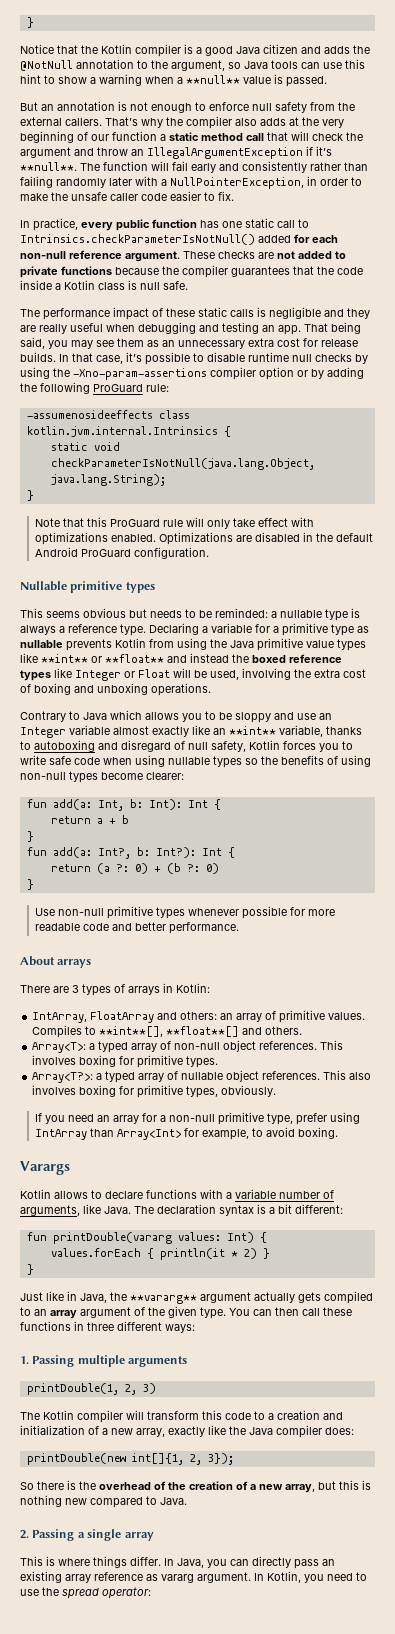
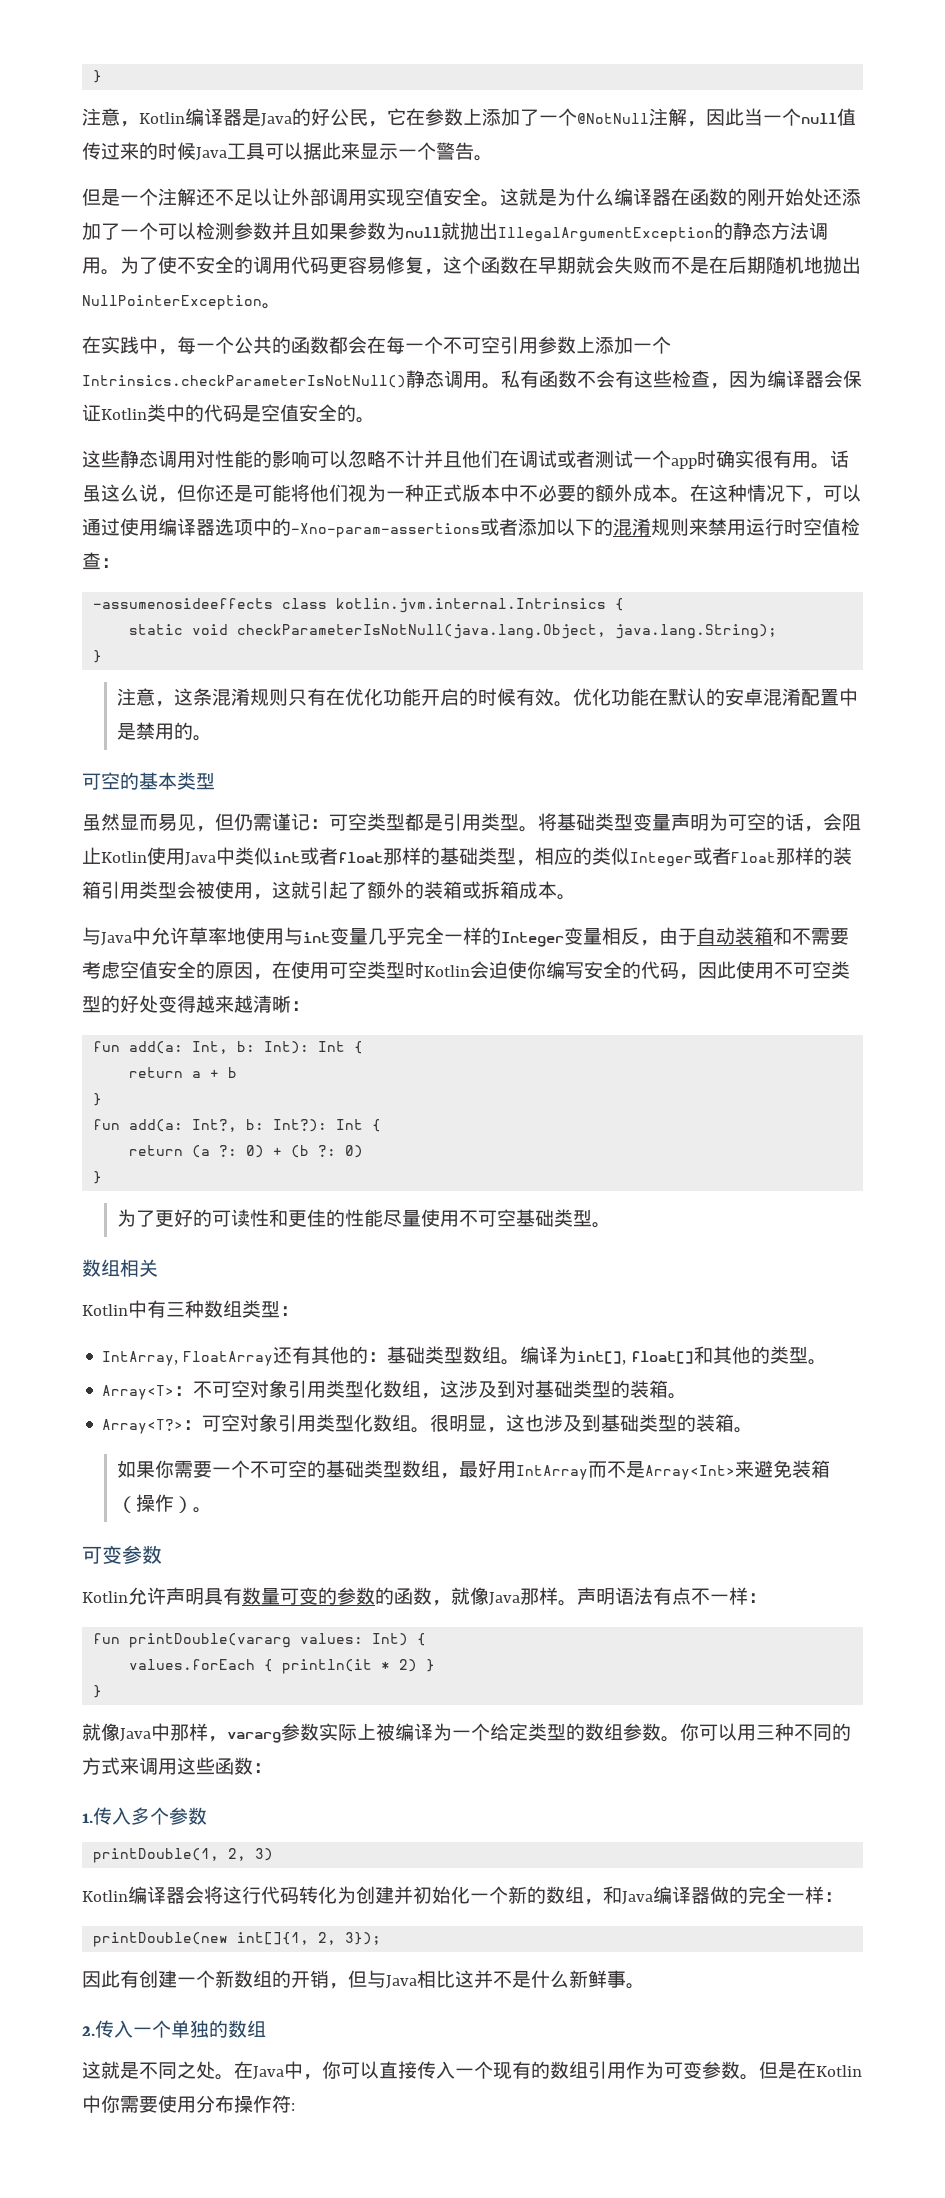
[26,17,34,28] [20,44,370,57] [20,59,365,71] [20,74,327,87] [20,101,355,113] [20,116,344,129] [20,131,363,143] [20,146,332,159] [20,161,368,173] [20,176,362,189] [20,191,234,201] [20,218,309,231] [20,234,338,245] [20,250,346,262] [20,265,363,278] [20,280,188,290] [20,307,370,320] [20,322,361,335] [20,337,358,349] [20,352,368,365] [20,367,364,380] [20,382,169,394] } // Notice that the Kotlin compiler is a good Java citizen and adds the @NotNull annotation to the argument, so Java tools can use this hint to show a warning when a **null** value is passed. // But an annotation is not enough to enforce null safety from the external callers. That’s why the compiler also adds at the very beginning of our function a static method call that will check the argument and throw an IllegalArgumentException if it’s **null**. The function will fail early and consistently rather than failing randomly later with a NullPointerException, in order to make the unsafe caller code easier to fix. // In practice, every public function has one static call to Intrinsics.checkParameterIsNotNull() added for each non-null reference argument. These checks are not added to private functions because the compiler guarantees that the code inside a Kotlin class is null safe. // The performance impact of these static calls is negligible and they are really useful when debugging and testing an app. That being said, you may see them as an unnecessary extra cost for release builds. In that case, it’s possible to disable runtime null checks by using the -Xno-param-assertions compiler option or by adding the following ProGuard rule: -> [93,70,103,83] [82,108,856,127] [82,142,493,161] [82,188,861,207] [82,222,828,242] [82,256,861,275] [82,295,281,310] [82,336,671,355] [82,370,862,389] [82,404,375,423] [82,450,849,469] [82,484,861,503] [82,518,860,538] [82,552,120,570] } // 注意，Kotlin编译器是Java的好公民，它在参数上添加了一个@NotNull注解，因此当一个null值传过来的时候Java工具可以据此来显示一个警告。 // 但是一个注解还不足以让外部调用实现空值安全。这就是为什么编译器在函数的刚开始处还添加了一个可以检测参数并且如果参数为null就抛出IllegalArgumentException的静态方法调用。为了使不安全的调用代码更容易修复，这个函数在早期就会失败而不是在后期随机地抛出NullPointerException。 // 在实践中，每一个公共的函数都会在每一个不可空引用参数上添加一个Intrinsics.checkParameterIsNotNull()静态调用。私有函数不会有这些检查，因为编译器会保证Kotlin类中的代码是空值安全的。 // 这些静态调用对性能的影响可以忽略不计并且他们在调试或者测试一个app时确实很有用。话虽这么说，但你还是可能将他们视为一种正式版本中不必要的额外成本。在这种情况下，可以通过使用编译器选项中的-Xno-param-assertions或者添加以下的混淆规则来禁用运行时空值检查：
[35,517,315,529] [35,532,374,545] [35,547,210,559] [20,581,155,593] [20,608,360,621] [20,623,369,636] [20,638,366,651] [20,653,342,663] [20,668,366,681] [20,683,211,696] [20,710,332,723] [20,725,362,738] [20,740,353,752] [20,755,371,768] [20,771,184,783] Note that this ProGuard rule will only take effect with optimizations enabled. Optimizations are disabled in the default Android ProGuard configuration. // Nullable primitive types // This seems obvious but needs to be reminded: a nullable type is always a reference type. Declaring a variable for a primitive type as nullable prevents Kotlin from using the Java primitive value types like **int** or **float** and instead the boxed reference types like Integer or Float will be used, involving the extra cost of boxing and unboxing operations. // Contrary to Java which allows you to be sloppy and use an Integer variable almost exactly like an **int** variable, thanks to autoboxing and disregard of null safety, Kotlin forces you to write safe code when using nullable types so the benefits of using non-null types become clearer: -> [117,688,859,707] [117,722,213,741] [82,772,215,790] [82,813,861,832] [82,847,852,867] [82,881,576,900] [82,927,849,947] [82,961,850,980] [82,995,310,1013] 注意，这条混淆规则只有在优化功能开启的时候有效。优化功能在默认的安卓混淆配置中是禁用的。 // 可空的基本类型 // 虽然显而易见，但仍需谨记：可空类型都是引用类型。将基础类型变量声明为可空的话，会阻止Kotlin使用Java中类似int或者float那样的基础类型，相应的类似Integer或者Float那样的装箱引用类型会被使用，这就引起了额外的装箱或拆箱成本。 // 与Java中允许草率地使用与int变量几乎完全一样的Integer变量相反，由于自动装箱和不需要考虑空值安全的原因，在使用可空类型时Kotlin会迫使你编写安全的代码，因此使用不可空类型的好处变得越来越清晰：
[35,906,336,919] [35,922,240,934] [20,956,92,968] [20,983,210,996] [32,1010,366,1023] [32,1025,303,1038] [32,1040,344,1053] [32,1055,219,1068] [32,1070,372,1083] [32,1085,277,1098] [35,1112,361,1125] [35,1127,339,1140] [20,1161,70,1175] [20,1189,334,1199] [20,1204,343,1216] Use non-null primitive types whenever possible for more readable code and better performance. // About arrays // There are 3 types of arrays in Kotlin: // IntArray, FloatArray and others: an array of primitive values. Compiles to **int**[], **float**[] and others. // Array<T>: a typed array of non-null object references. This involves boxing for primitive types. // Array<T?>: a typed array of nullable object references. This also involves boxing for primitive types, obviously. // If you need an array for a non-null primitive type, prefer using IntArray than Array<Int> for example, to avoid boxing. // Varargs // Kotlin allows to declare functions with a variable number of arguments, like Java. The declaration syntax is a bit different: -> [117,1209,612,1228] [82,1259,158,1277] [82,1300,299,1318] [102,1346,828,1366] [102,1380,688,1400] [102,1414,754,1434] [117,1460,831,1480] [117,1494,213,1513] [82,1545,162,1564] [82,1587,767,1606] 为了更好的可读性和更佳的性能尽量使用不可空基础类型。 // 数组相关 // Kotlin中有三种数组类型： // IntArray, FloatArray还有其他的：基础类型数组。编译为int[], float[]和其他的类型。 // Array<T>：不可空对象引用类型化数组，这涉及到对基础类型的装箱。 // Array<T?>：可空对象引用类型化数组。很明显，这也涉及到基础类型的装箱。 // 如果你需要一个不可空的基础类型数组，最好用IntArray而不是Array<Int>来避免装箱（操作）。 // 可变参数 // Kotlin允许声明具有数量可变的参数的函数，就像Java那样。声明语法有点不一样：
[20,1291,373,1304] [20,1306,352,1319] [20,1321,195,1333] [20,1355,188,1367] [26,1383,156,1395] [20,1410,343,1423] [20,1425,354,1438] [26,1453,234,1465] [20,1480,371,1493] [20,1495,187,1508] [20,1529,154,1541] [20,1556,335,1569] [20,1571,367,1583] [20,1587,151,1599] Just like in Java, the **vararg** argument actually gets compiled to an array argument of the given type. You can then call these functions in three different ways: // 1. Passing multiple arguments // printDouble(1, 2, 3) // The Kotlin compiler will transform this code to a creation and initialization of a new array, exactly like the Java compiler does: // printDouble(new int[]{1, 2, 3}); // So there is the overhead of the creation of a new array, but this is nothing new compared to Java. // 2. Passing a single array // This is where things differ. In Java, you can directly pass an existing array reference as vararg argument. In Kotlin, you need to use the spread operator: -> [82,1723,851,1743] [82,1757,272,1775] [82,1807,207,1825] [93,1848,274,1863] [82,1886,843,1905] [93,1932,382,1947] [82,1970,645,1989] [82,2020,266,2038] [82,2061,862,2080] [82,2095,295,2113] 就像Java中那样，vararg参数实际上被编译为一个给定类型的数组参数。你可以用三种不同的方式来调用这些函数： // 1.传入多个参数 // printDouble(1, 2, 3) // Kotlin编译器会将这行代码转化为创建并初始化一个新的数组，和Java编译器做的完全一样： // printDouble(new int[]{1, 2, 3}); // 因此有创建一个新数组的开销，但与Java相比这并不是什么新鲜事。 // 2.传入一个单独的数组 // 这就是不同之处。在Java中，你可以直接传入一个现有的数组引用作为可变参数。但是在Kotlin中你需要使用分布操作符:

